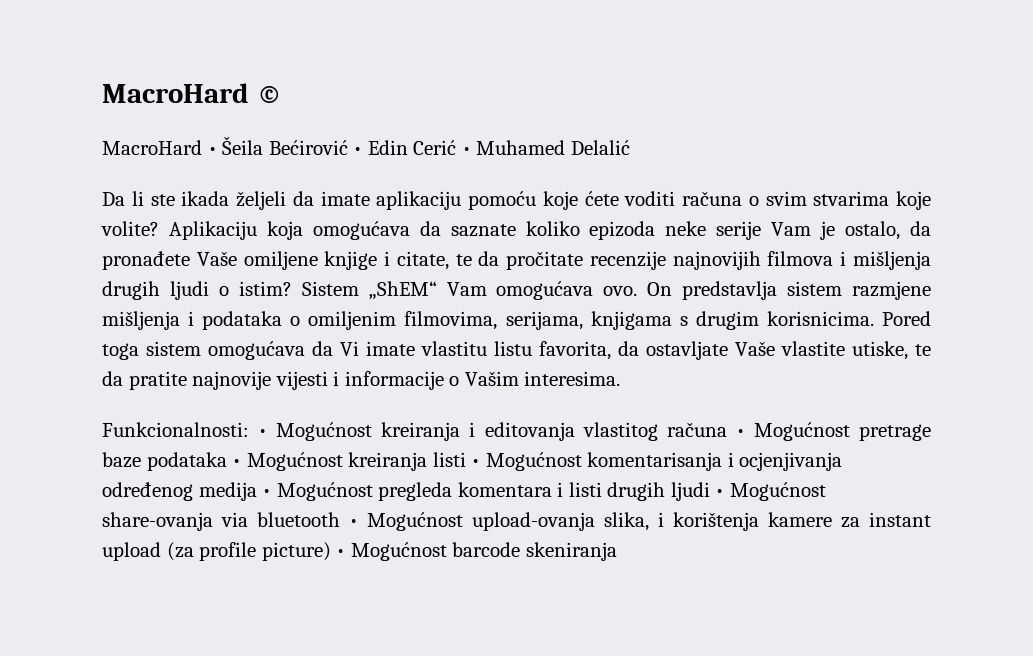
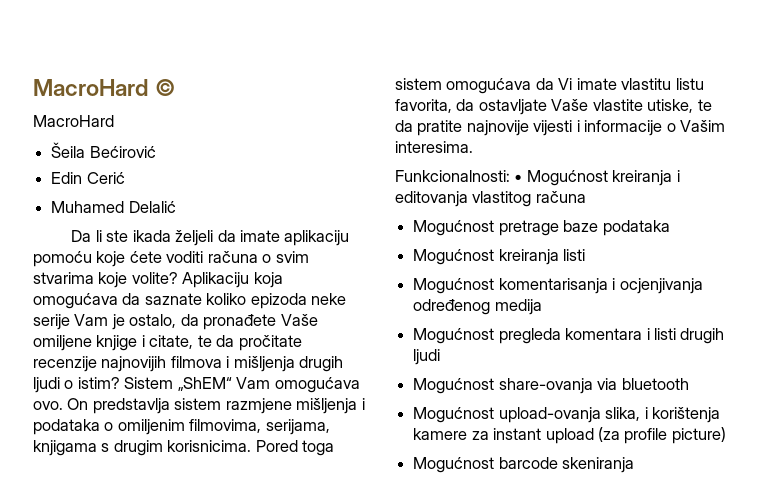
[207,147,217,155] • -> (114, 121) //
[353,147,363,155] • -> (156, 152) //
[461,147,471,155] • -> (125, 178) //
[735,429,745,437] • -> (586, 197) //
[232,459,242,467] • -> (670, 228) //
[471,459,481,467] • -> (586, 255) //
[262,489,272,497] • -> (542, 307) //
[715,489,725,497] • -> (441, 357) //
[349,519,358,527] • -> (689, 384) //
[336,549,346,557] • -> (726, 435) //

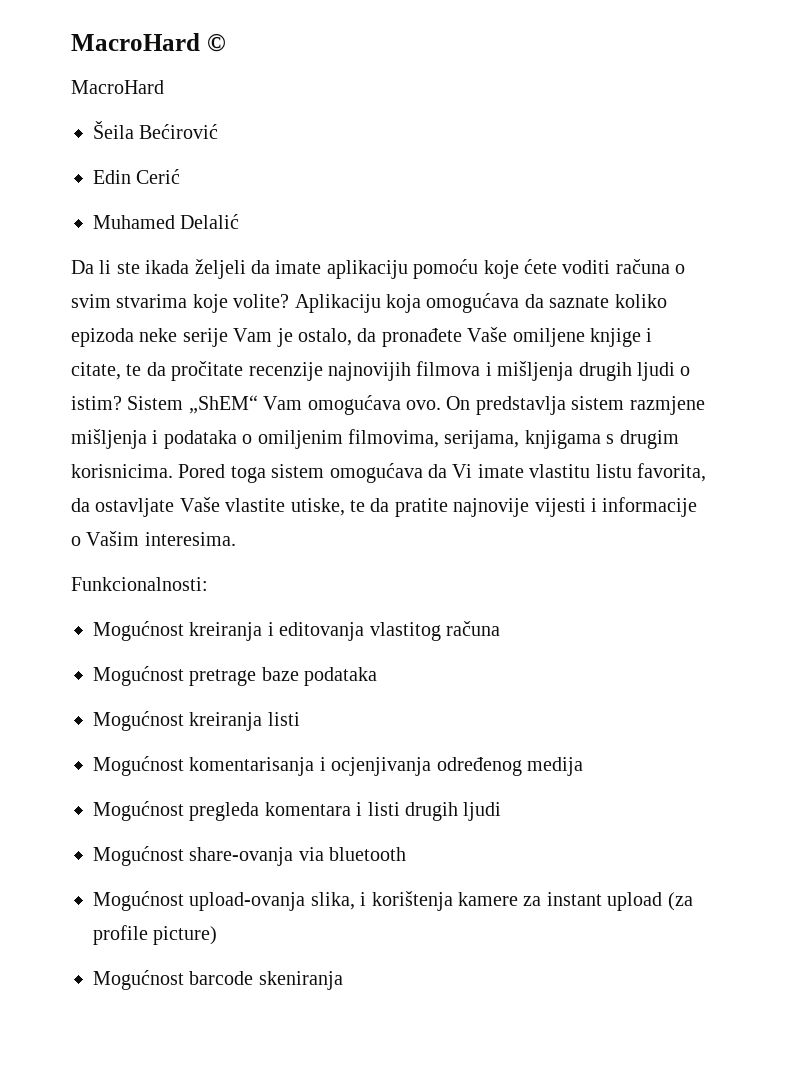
[514,174,523,182] • -> (208, 584) //

